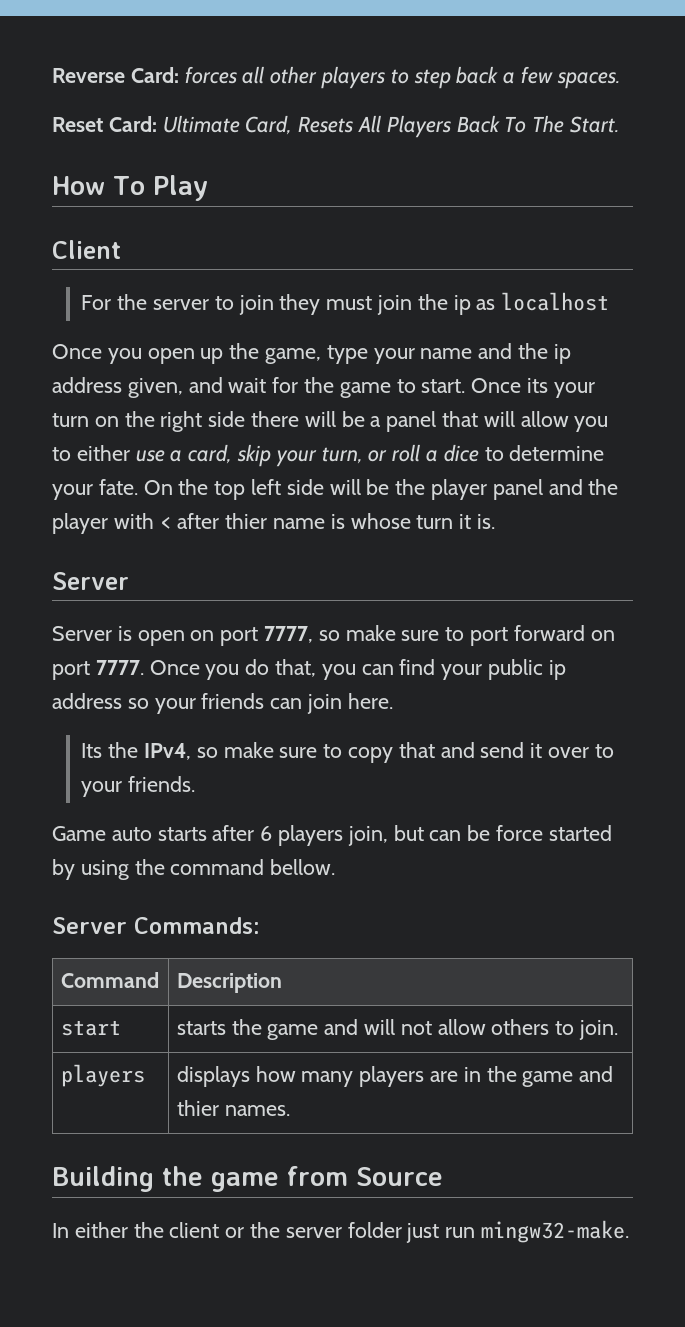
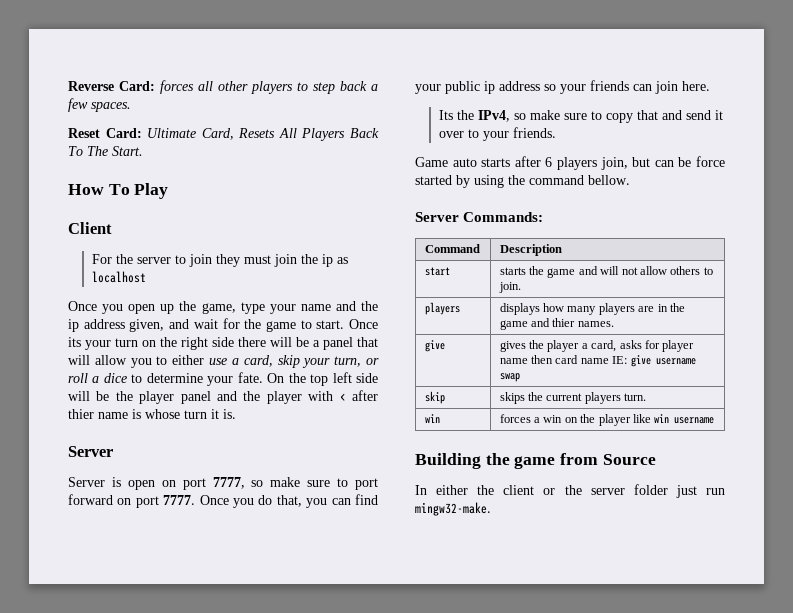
(290, 1110) none -> [424,340,445,352] [499,340,695,352] [499,355,696,367] [499,373,520,382] [424,391,445,404] [499,392,647,404] [424,414,440,423] [499,414,715,426] // give | gives the player a card, asks for player name then card name IE: give username swap // skip | skips the current players turn. // win | forces a win on the player like win username

